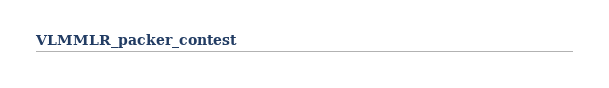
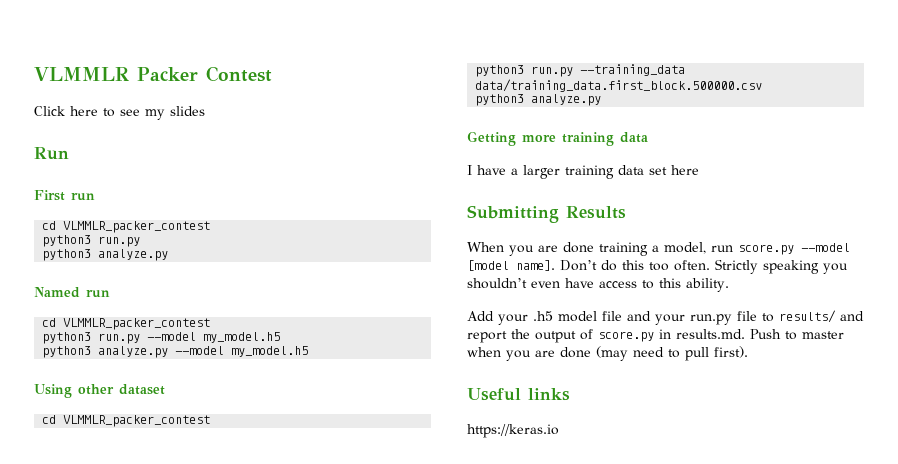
[35,34,237,48] VLMMLR_packer_contest -> [34,66,272,82] [34,106,205,120] [34,147,69,160] [34,190,95,201] [42,221,211,233] [42,235,141,247] [42,249,169,261] [34,287,110,298] [42,318,211,330] [42,332,281,344] [42,346,309,358] [34,384,165,398] [42,415,211,427] [475,64,686,77] [475,79,763,92] [475,94,602,106] [467,131,648,146] [467,165,699,179] [467,205,626,223] [467,242,850,256] [467,259,848,274] [467,278,729,292] [467,310,864,325] [467,329,844,343] [467,346,748,361] [467,388,570,401] [467,424,559,438] VLMMLR Packer Contest // Click here to see my slides // Run // First run // cd VLMMLR_packer_contest // python3 run.py // python3 analyze.py // Named run // cd VLMMLR_packer_contest // python3 run.py --model my_model.h5 // python3 analyze.py --model my_model.h5 // Using other dataset // cd VLMMLR_packer_contest // python3 run.py --training_data data/training_data.first_block.500000.csv // python3 analyze.py // Getting more training data // I have a larger training data set here // Submitting Results // When you are done training a model, run score.py --model [model name]. Don’t do this too often. Strictly speaking you shouldn’t even have access to this ability. // Add your .h5 model file and your run.py file to results/ and report the output of score.py in results.md. Push to master when you are done (may need to pull first). // Useful links // https://keras.io

